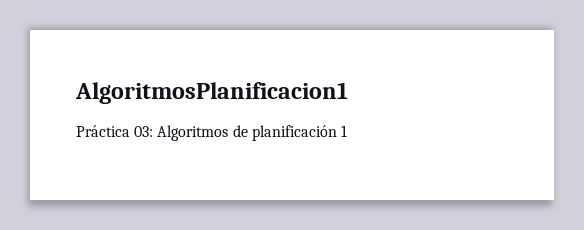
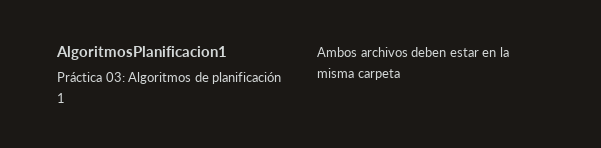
(347, 131) none -> [317,47,509,57] [317,68,400,80] // Ambos archivos deben estar en la misma carpeta

